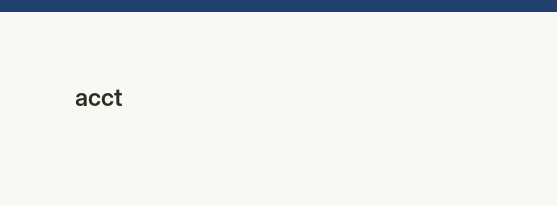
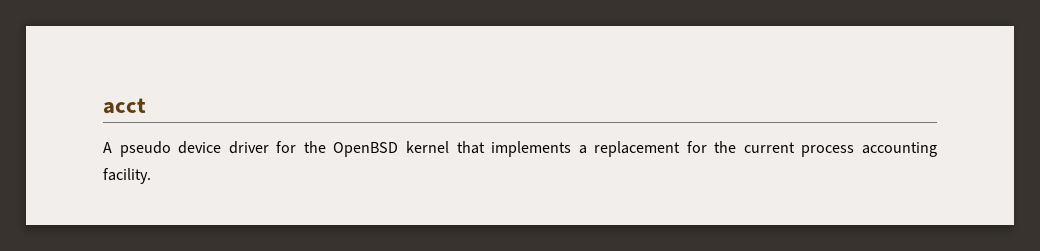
(122, 97) none -> [103,141,937,157] [103,168,151,184] // A pseudo device driver for the OpenBSD kernel that implements a replacement for the current process accounting facility.

